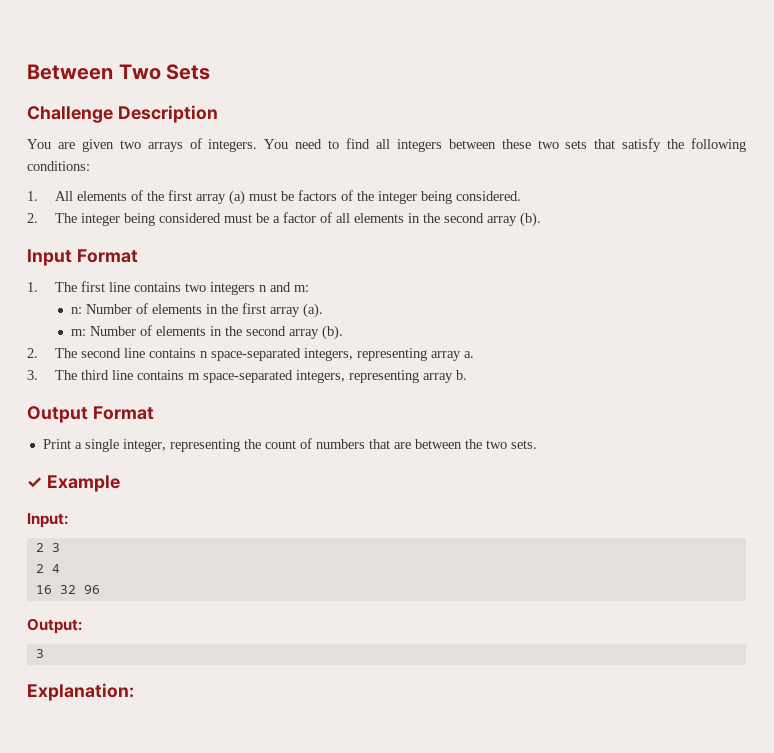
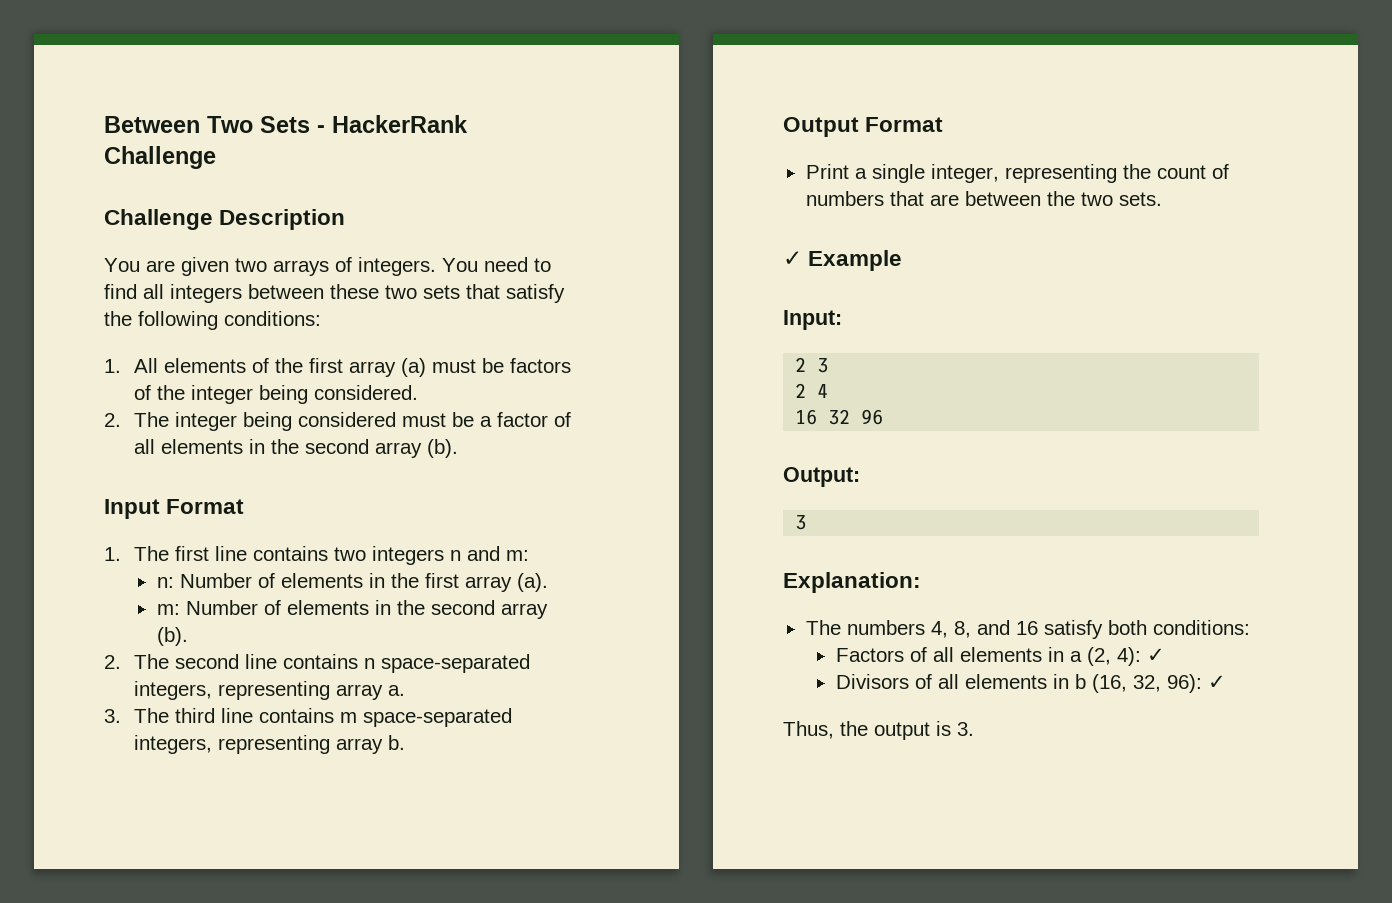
(211, 72) none -> [317,115,468,133] [104,146,216,169] - HackerRank Challenge
(134, 692) none -> [805,620,1250,639] [835,647,1165,666] [835,674,1226,693] [783,721,974,740] // The numbers 4, 8, and 16 satisfy both conditions: // Factors of all elements in a (2, 4): ✓ // Divisors of all elements in b (16, 32, 96): ✓ // Thus, the output is 3.

